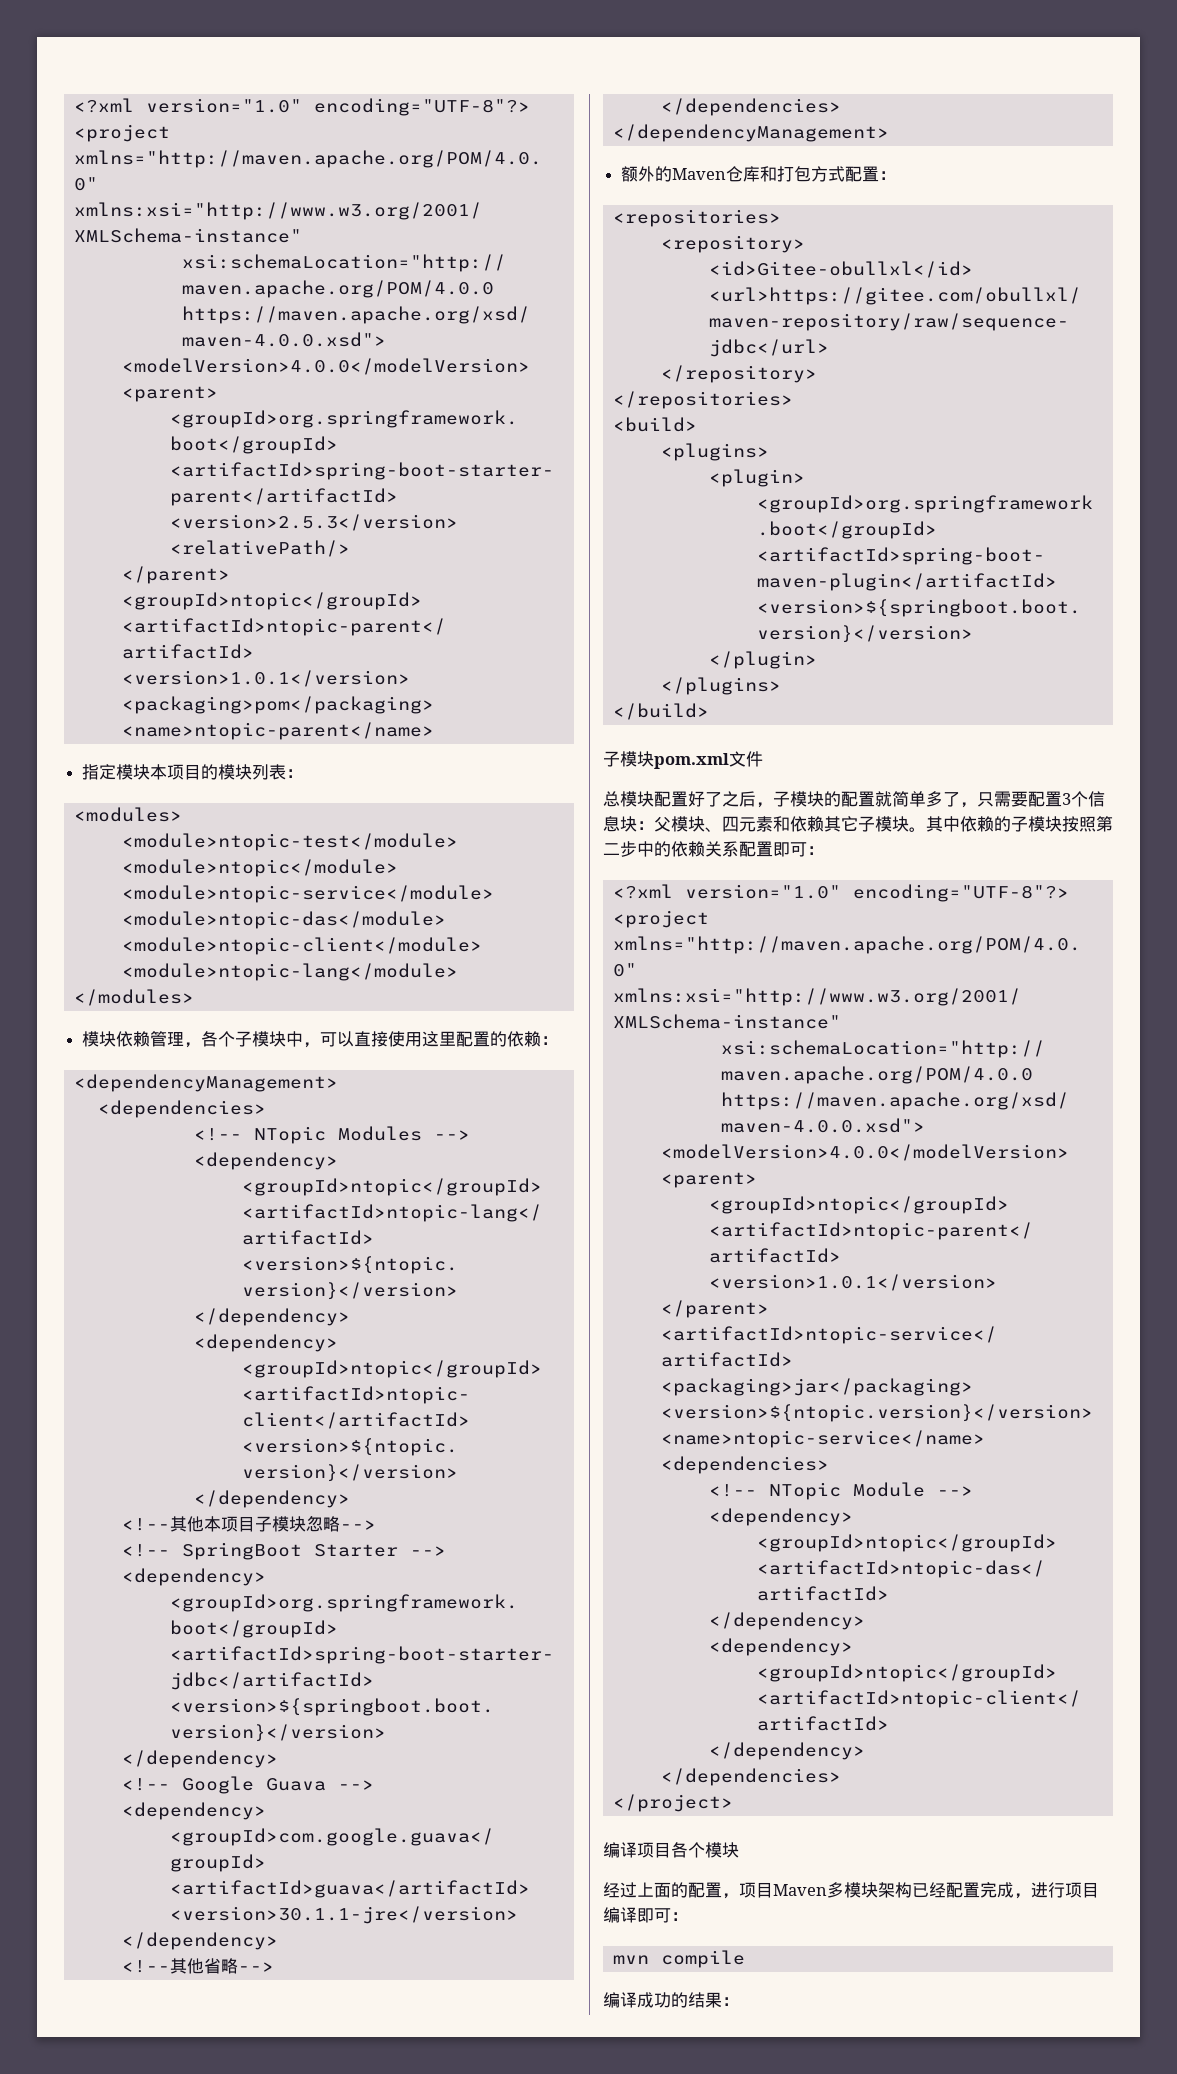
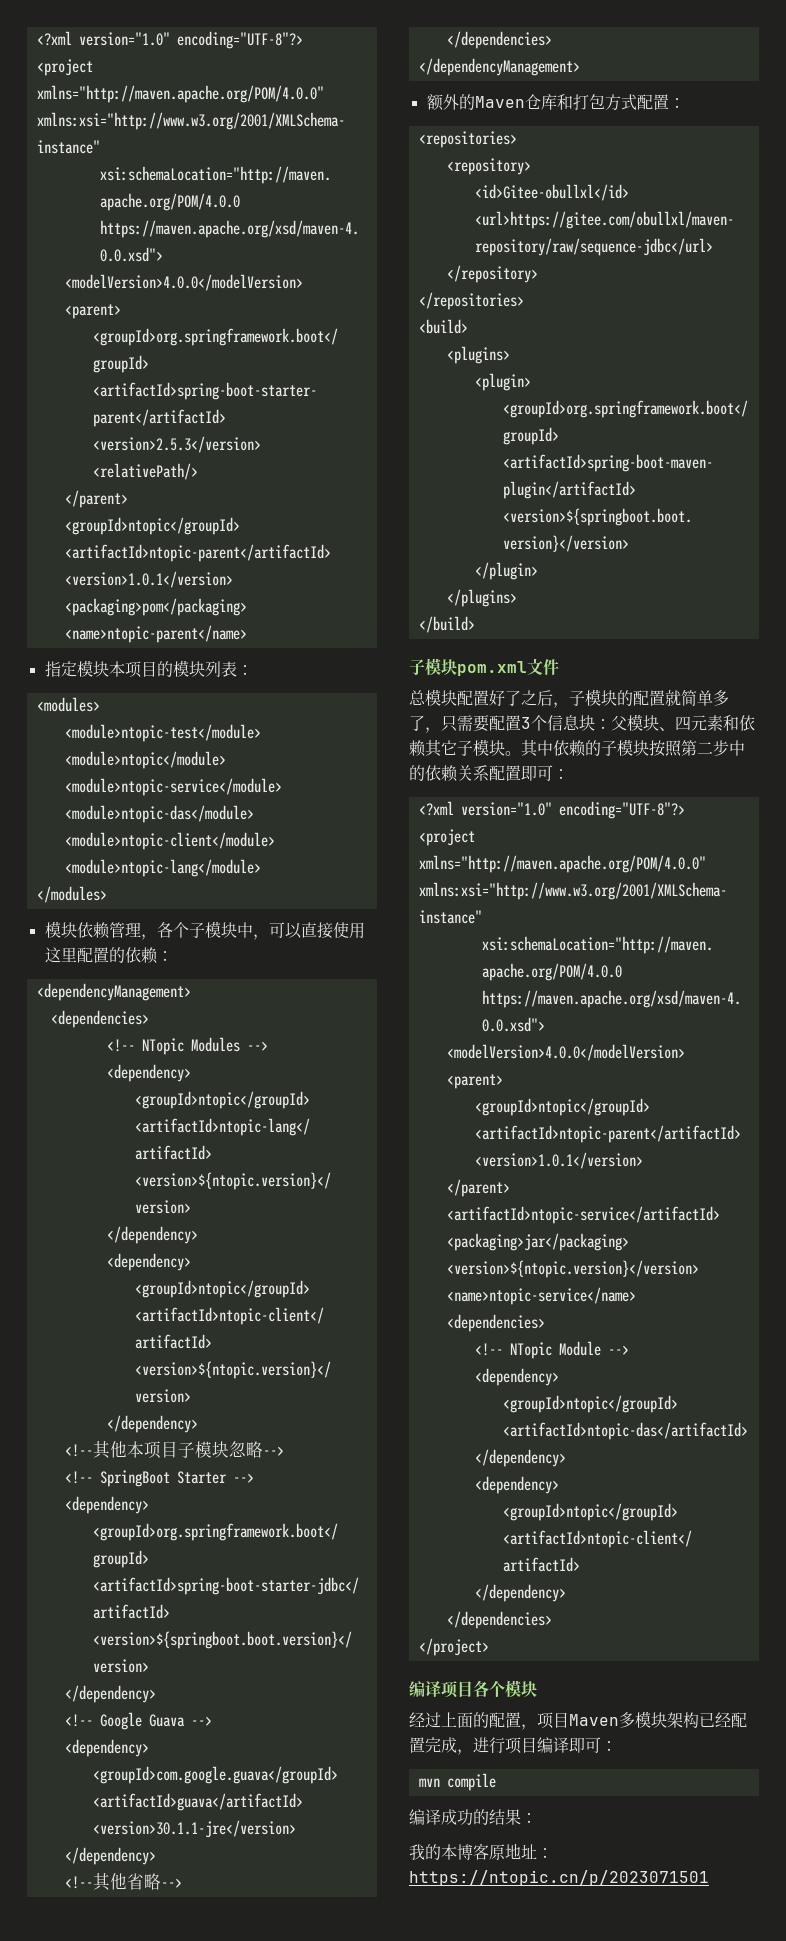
(739, 2001) none -> [409,1843,553,1860] [409,1870,709,1886] // 我的本博客原地址：https://ntopic.cn/p/2023071501

